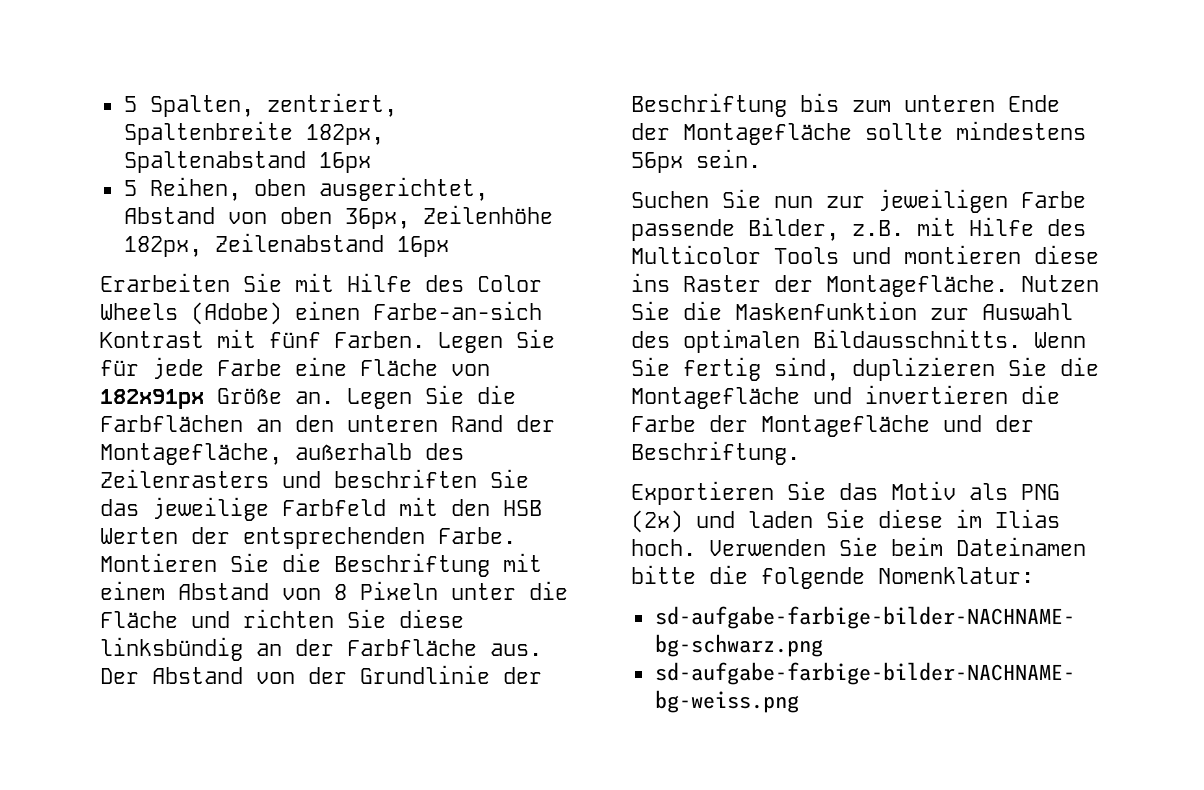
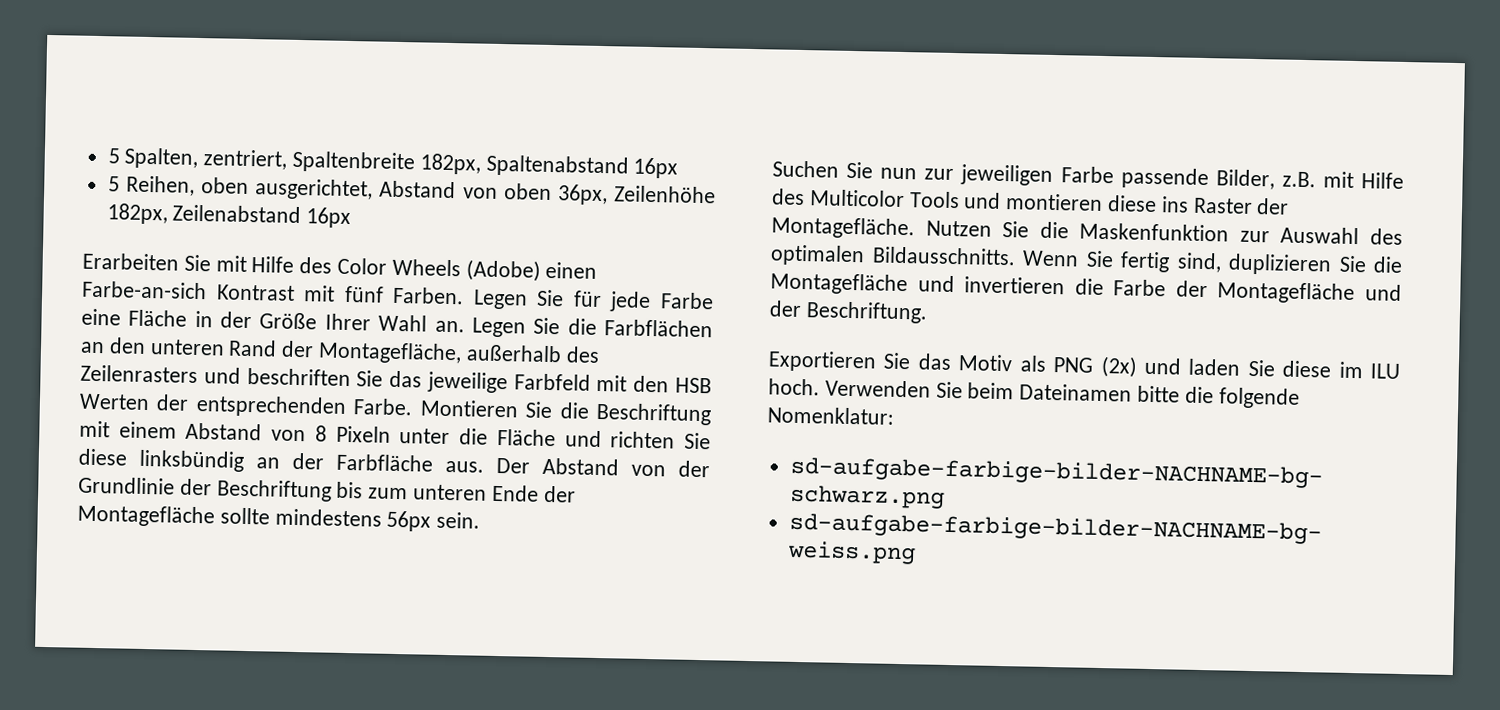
[451,364,490,376] [100,388,282,409] von 182x91px Größe -> [194,310,428,332] in der Größe Ihrer Wahl
[995,509,1060,528] Ilias -> [1370,363,1400,379] ILU

